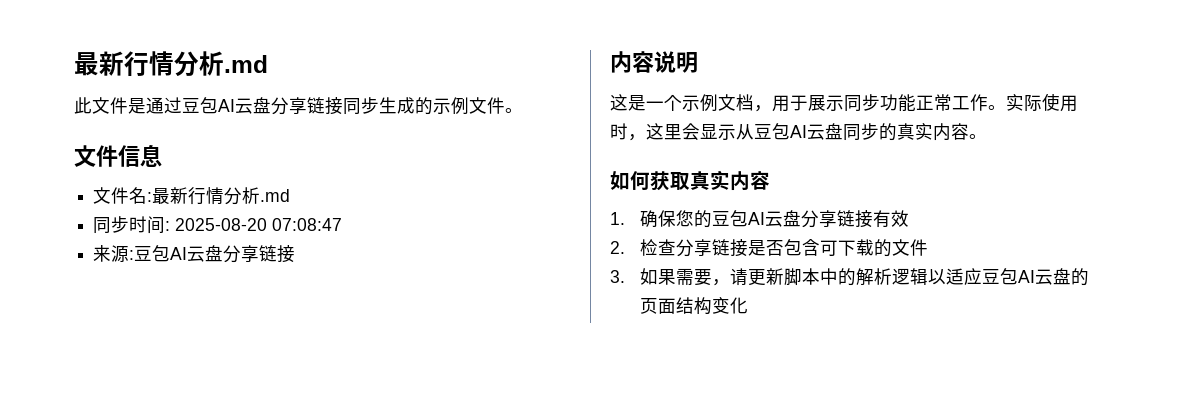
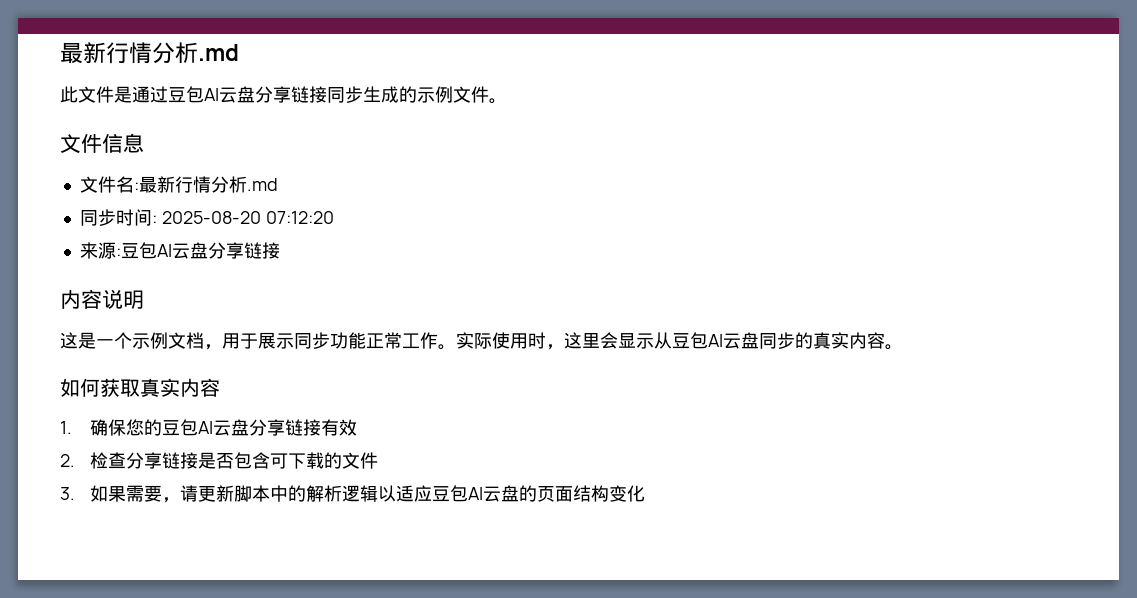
[272,218,343,231] 07:08:47 -> [265,211,334,224] 07:12:20

